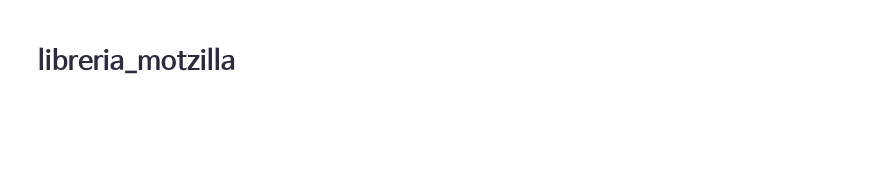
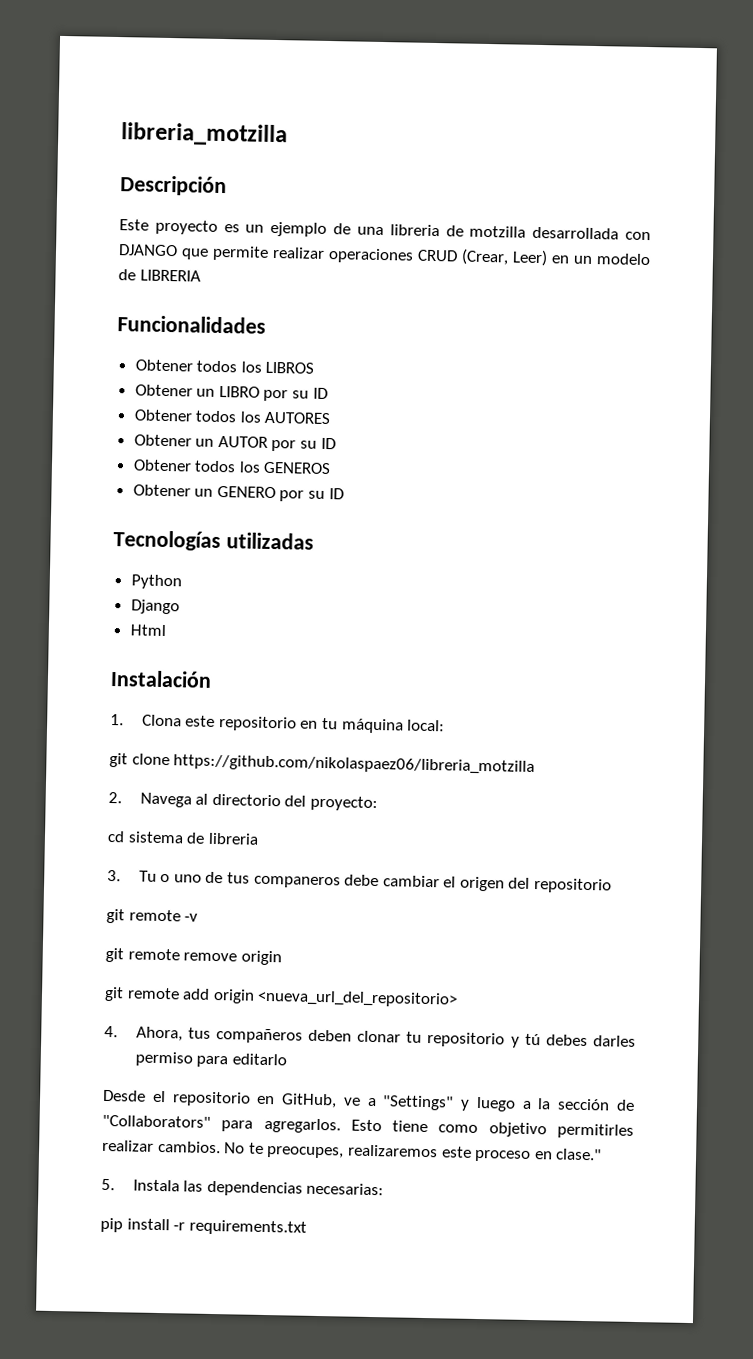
(236, 60) none -> [120,175,227,197] [119,219,651,241] [118,244,651,267] [118,269,201,282] [117,315,266,334] [134,359,315,374] [134,384,328,402] [133,409,332,425] [133,434,336,452] [132,459,332,475] [132,484,344,502] [113,530,314,552] [130,574,182,590] [130,599,180,615] [129,624,166,637] [110,669,212,688] [110,713,446,734] [109,752,536,776] [108,791,378,812] [107,830,259,845] [107,869,613,894] [106,908,199,924] [105,947,282,966] [104,986,459,1008] [104,1025,636,1048] [134,1051,287,1068] [103,1089,635,1112] [102,1114,634,1139] [102,1139,603,1162] [101,1178,385,1197] [100,1217,307,1236] // Descripción // Este proyecto es un ejemplo de una libreria de motzilla desarrollada con DJANGO que permite realizar operaciones CRUD (Crear, Leer) en un modelo de LIBRERIA // Funcionalidades // Obtener todos los LIBROS // Obtener un LIBRO por su ID // Obtener todos los AUTORES // Obtener un AUTOR por su ID // Obtener todos los GENEROS // Obtener un GENERO por su ID // Tecnologías utilizadas // Python // Django // Html // Instalación // 1. Clona este repositorio en tu máquina local: // git clone https://github.com/nikolaspaez06/libreria_motzilla // 2. Navega al directorio del proyecto: // cd sistema de libreria // 3. Tu o uno de tus companeros debe cambiar el origen del repositorio // git remote -v // git remote remove origin // git remote add origin <nueva_url_del_repositorio> // 4. Ahora, tus compañeros deben clonar tu repositorio y tú debes darles permiso para editarlo // Desde el repositorio en GitHub, ve a "Settings" y luego a la sección de "Collaborators" para agregarlos. Esto tiene como objetivo permitirles realizar cambios. No te preocupes, realizaremos este proceso en clase." // 5. Instala las dependencias necesarias: // pip install -r requirements.txt

